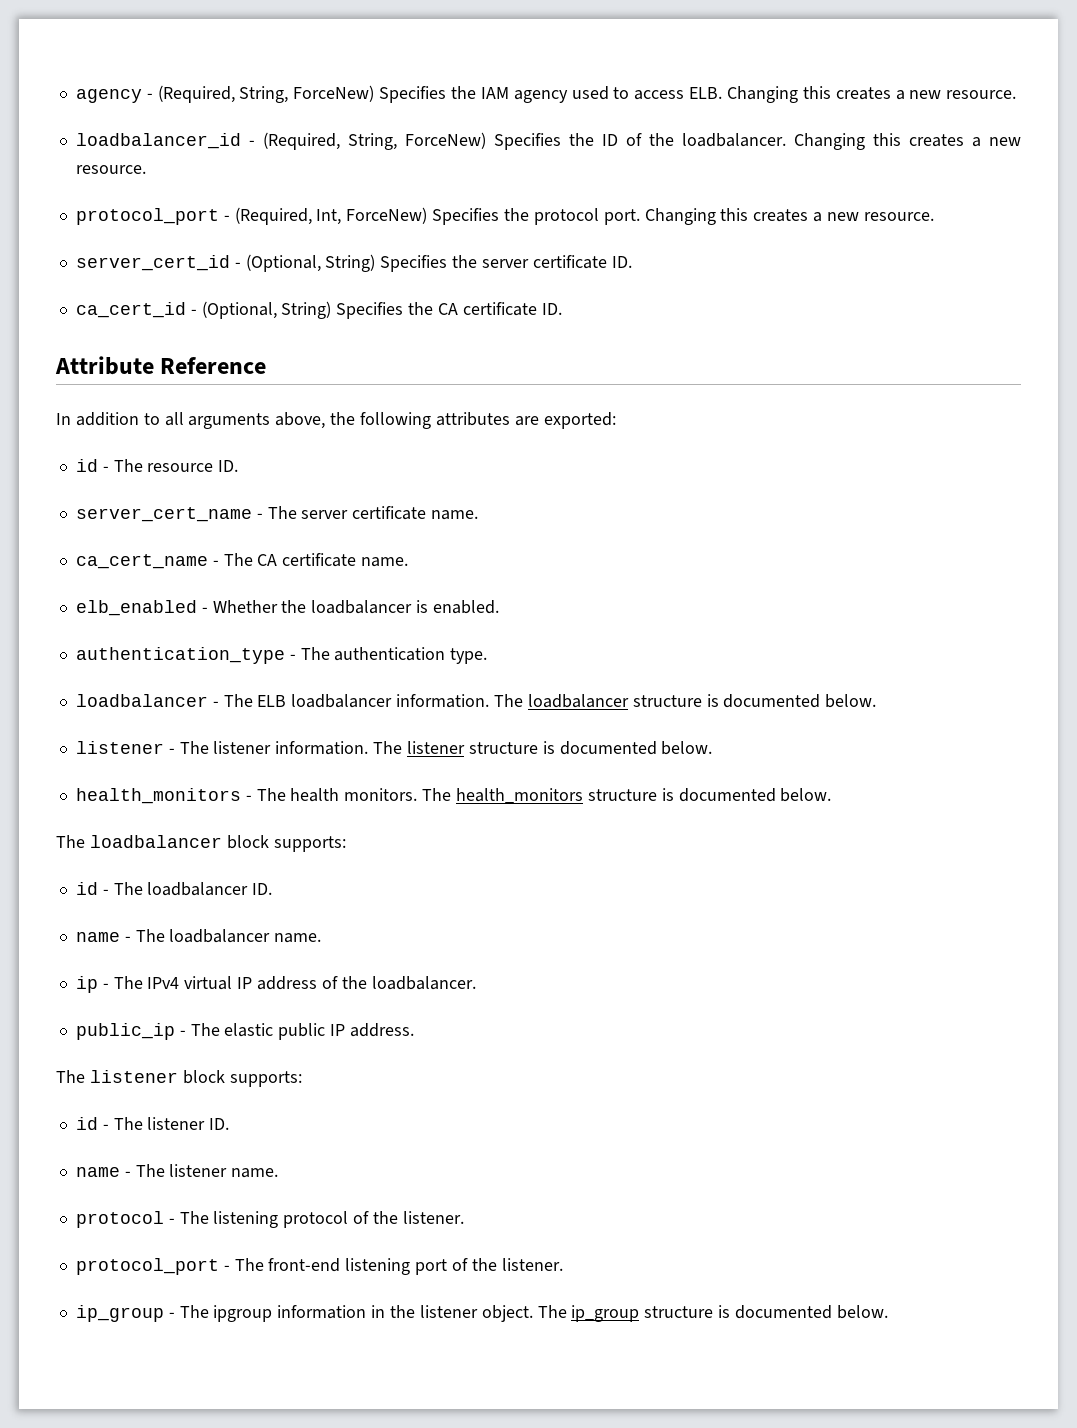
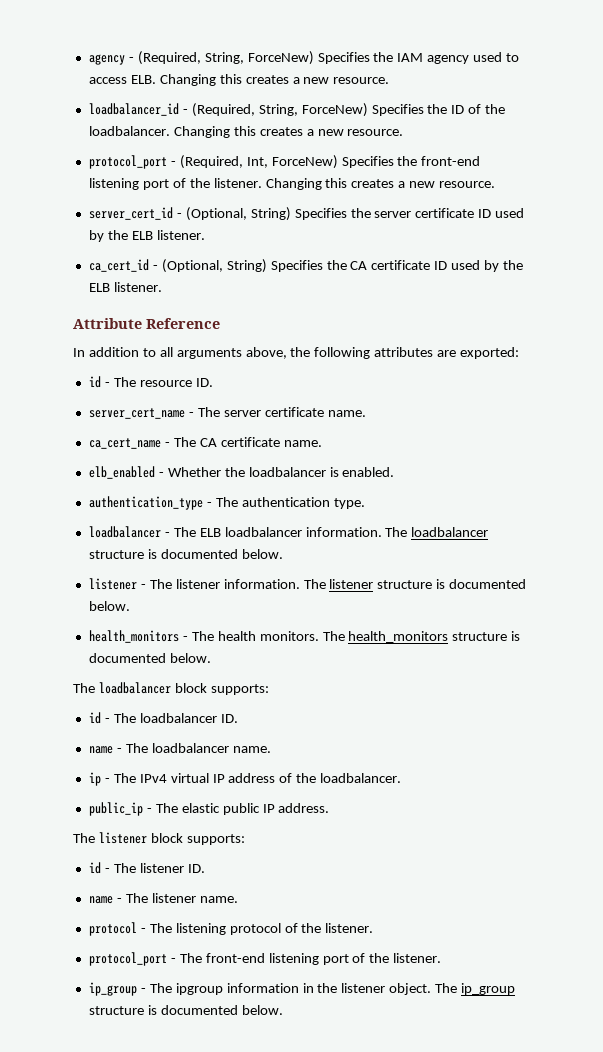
[533,208,640,225] protocol port. -> [421,156,481,166] [88,178,262,190] front-end listening port of the listener.
[611,256,632,268] ID. -> [478,208,525,218] [88,230,205,242] ID used by the ELB listener.
[541,303,562,315] ID. -> [434,260,524,272] [88,282,162,292] ID used by the ELB listener.

